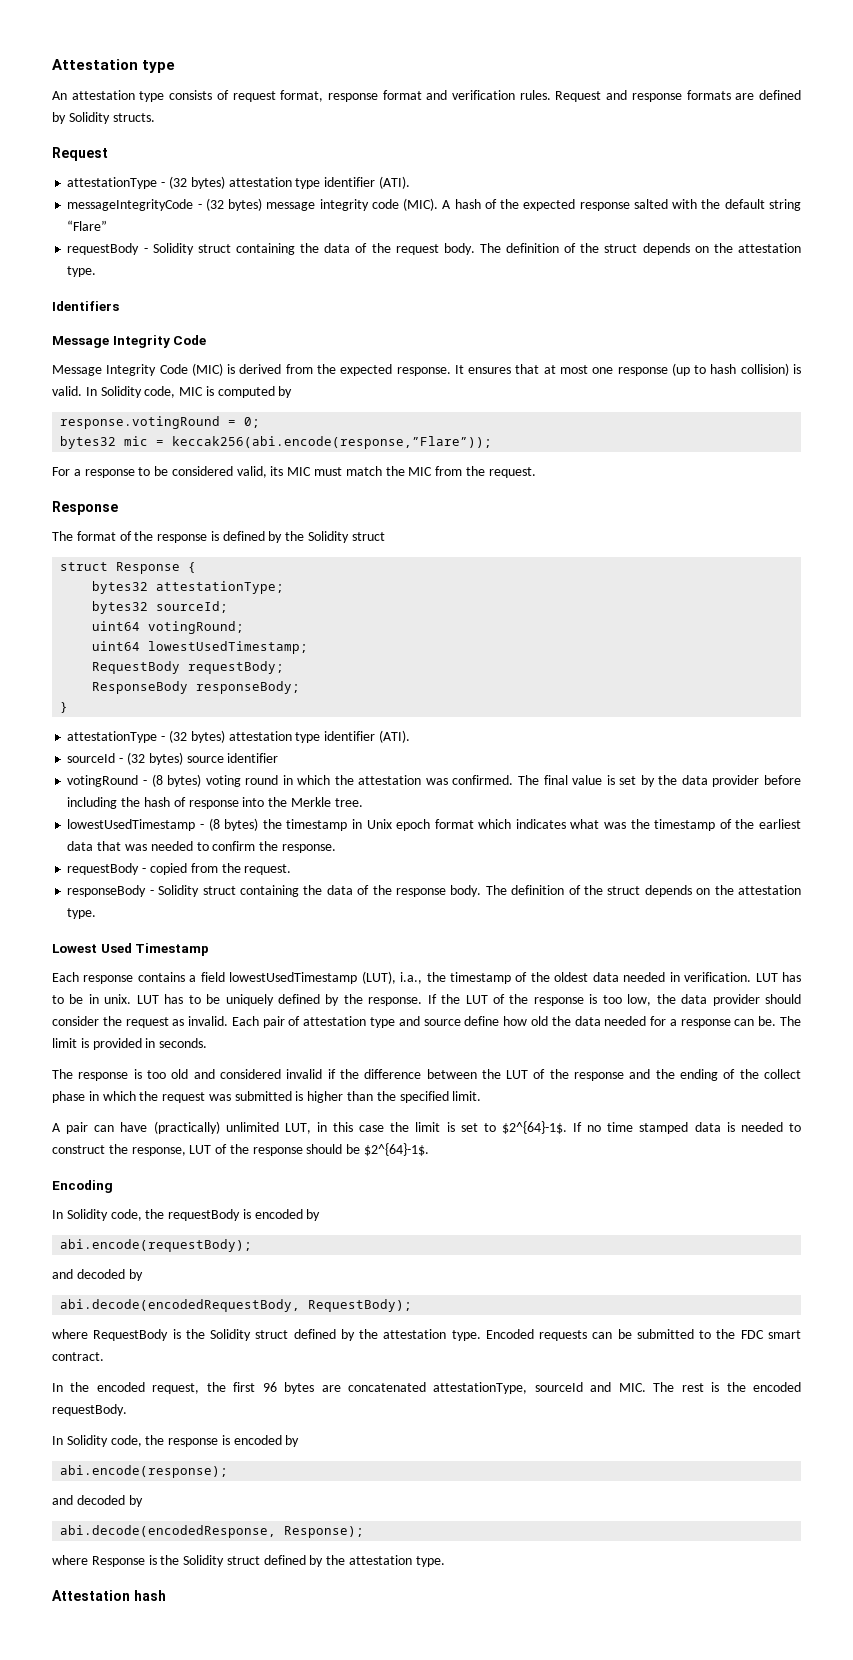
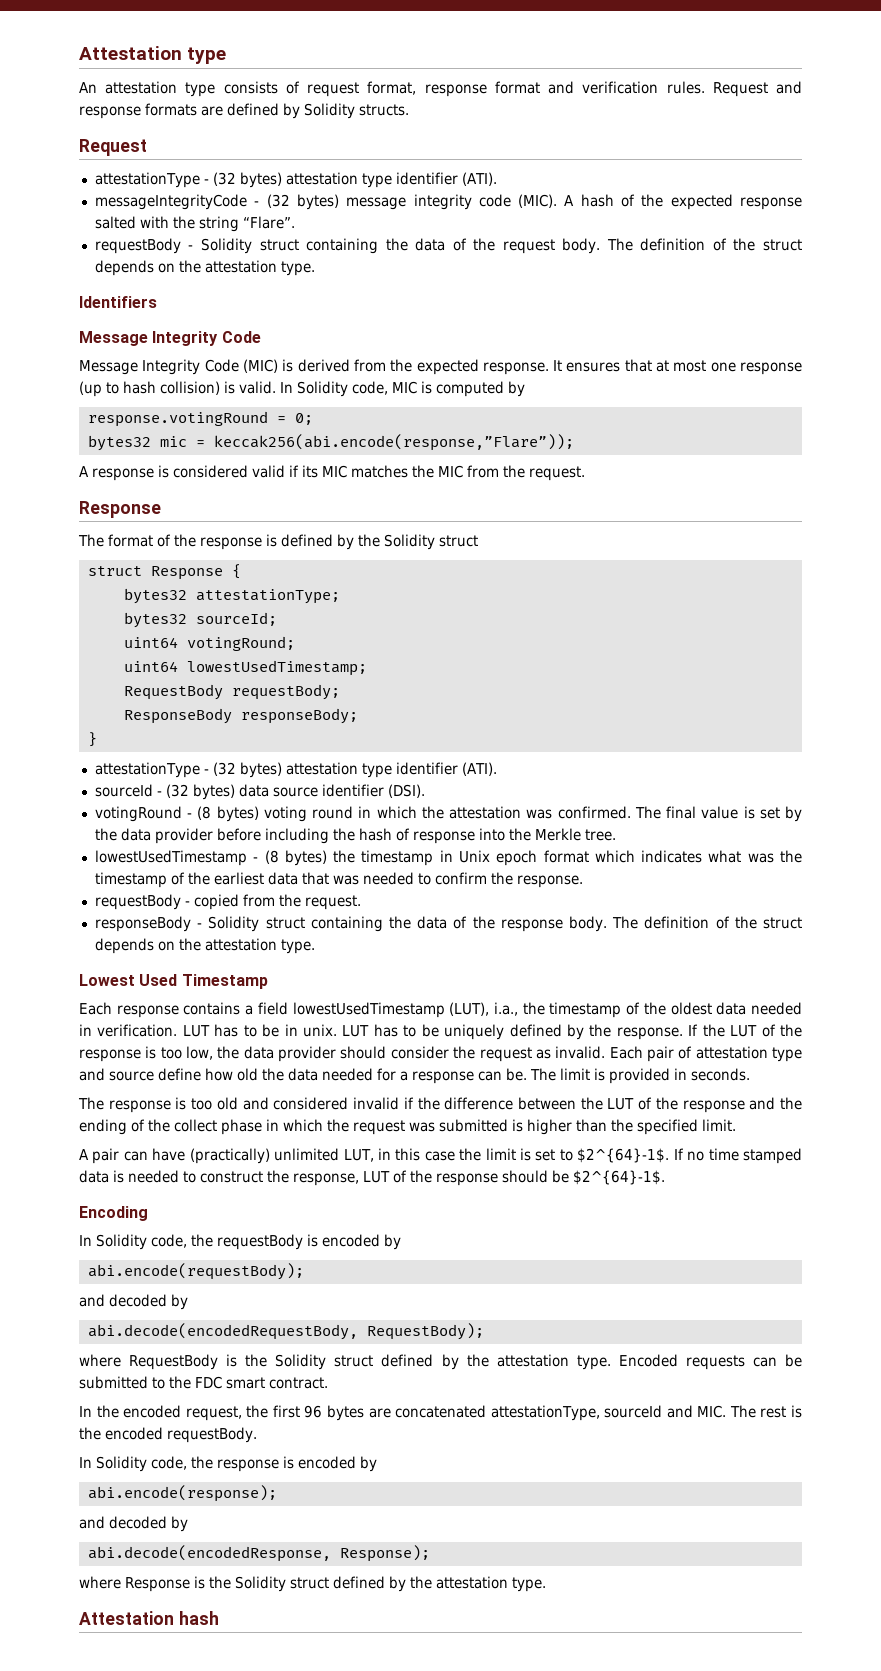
[724,199,801,211] [67,220,108,231] default string “Flare” -> [198,216,295,232] string “Flare”.
[52,466,382,478] For a response to be considered valid, its MIC must match -> [79,465,408,481] A response is considered valid if its MIC matches
(183, 758) none -> [238,784,269,797] data
(279, 758) none -> [387,784,425,798] (DSI).

